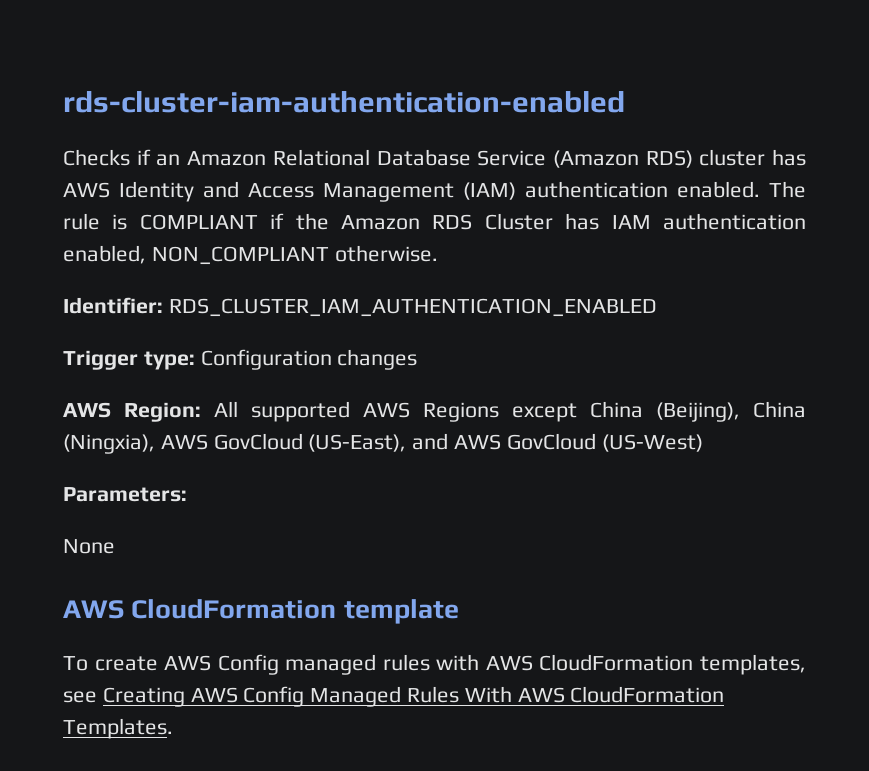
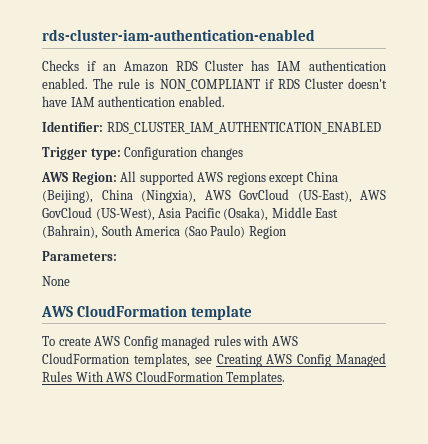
[272,149,806,168] [63,181,516,202] Relational Database Service (Amazon RDS) cluster has AWS Identity and Access Management (IAM) -> [175,60,302,71] RDS Cluster has IAM
[139,213,806,230] [63,245,438,265] COMPLIANT if the Amazon RDS Cluster has IAM authentication enabled, NON_COMPLIANT otherwise. -> [159,78,387,91] [42,96,225,107] NON_COMPLIANT if RDS Cluster doesn't have IAM authentication enabled.
[423,402,499,422] Regions -> [226,172,266,185] regions
[412,433,703,452] and AWS GovCloud (US-West) -> [360,190,386,200] [42,207,339,221] [42,225,286,239] AWS GovCloud (US-West), Asia Pacific (Osaka), Middle East (Bahrain), South America (Sao Paulo) Region

